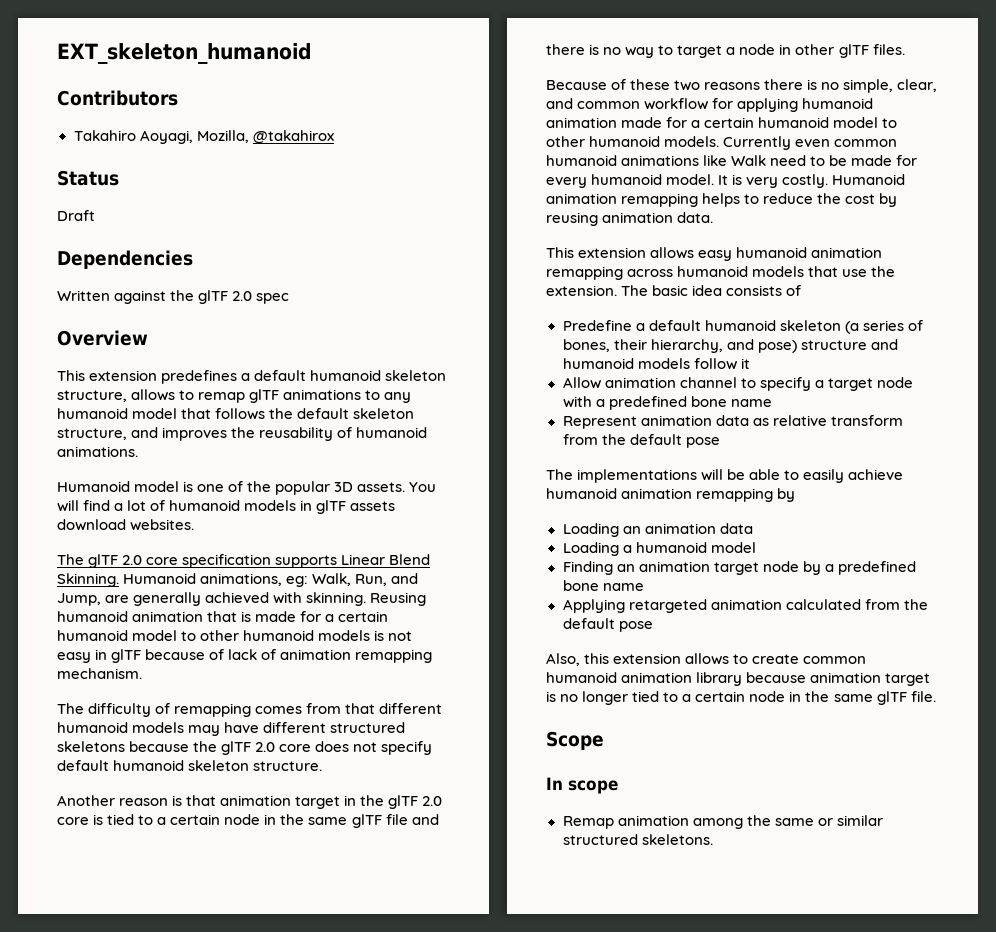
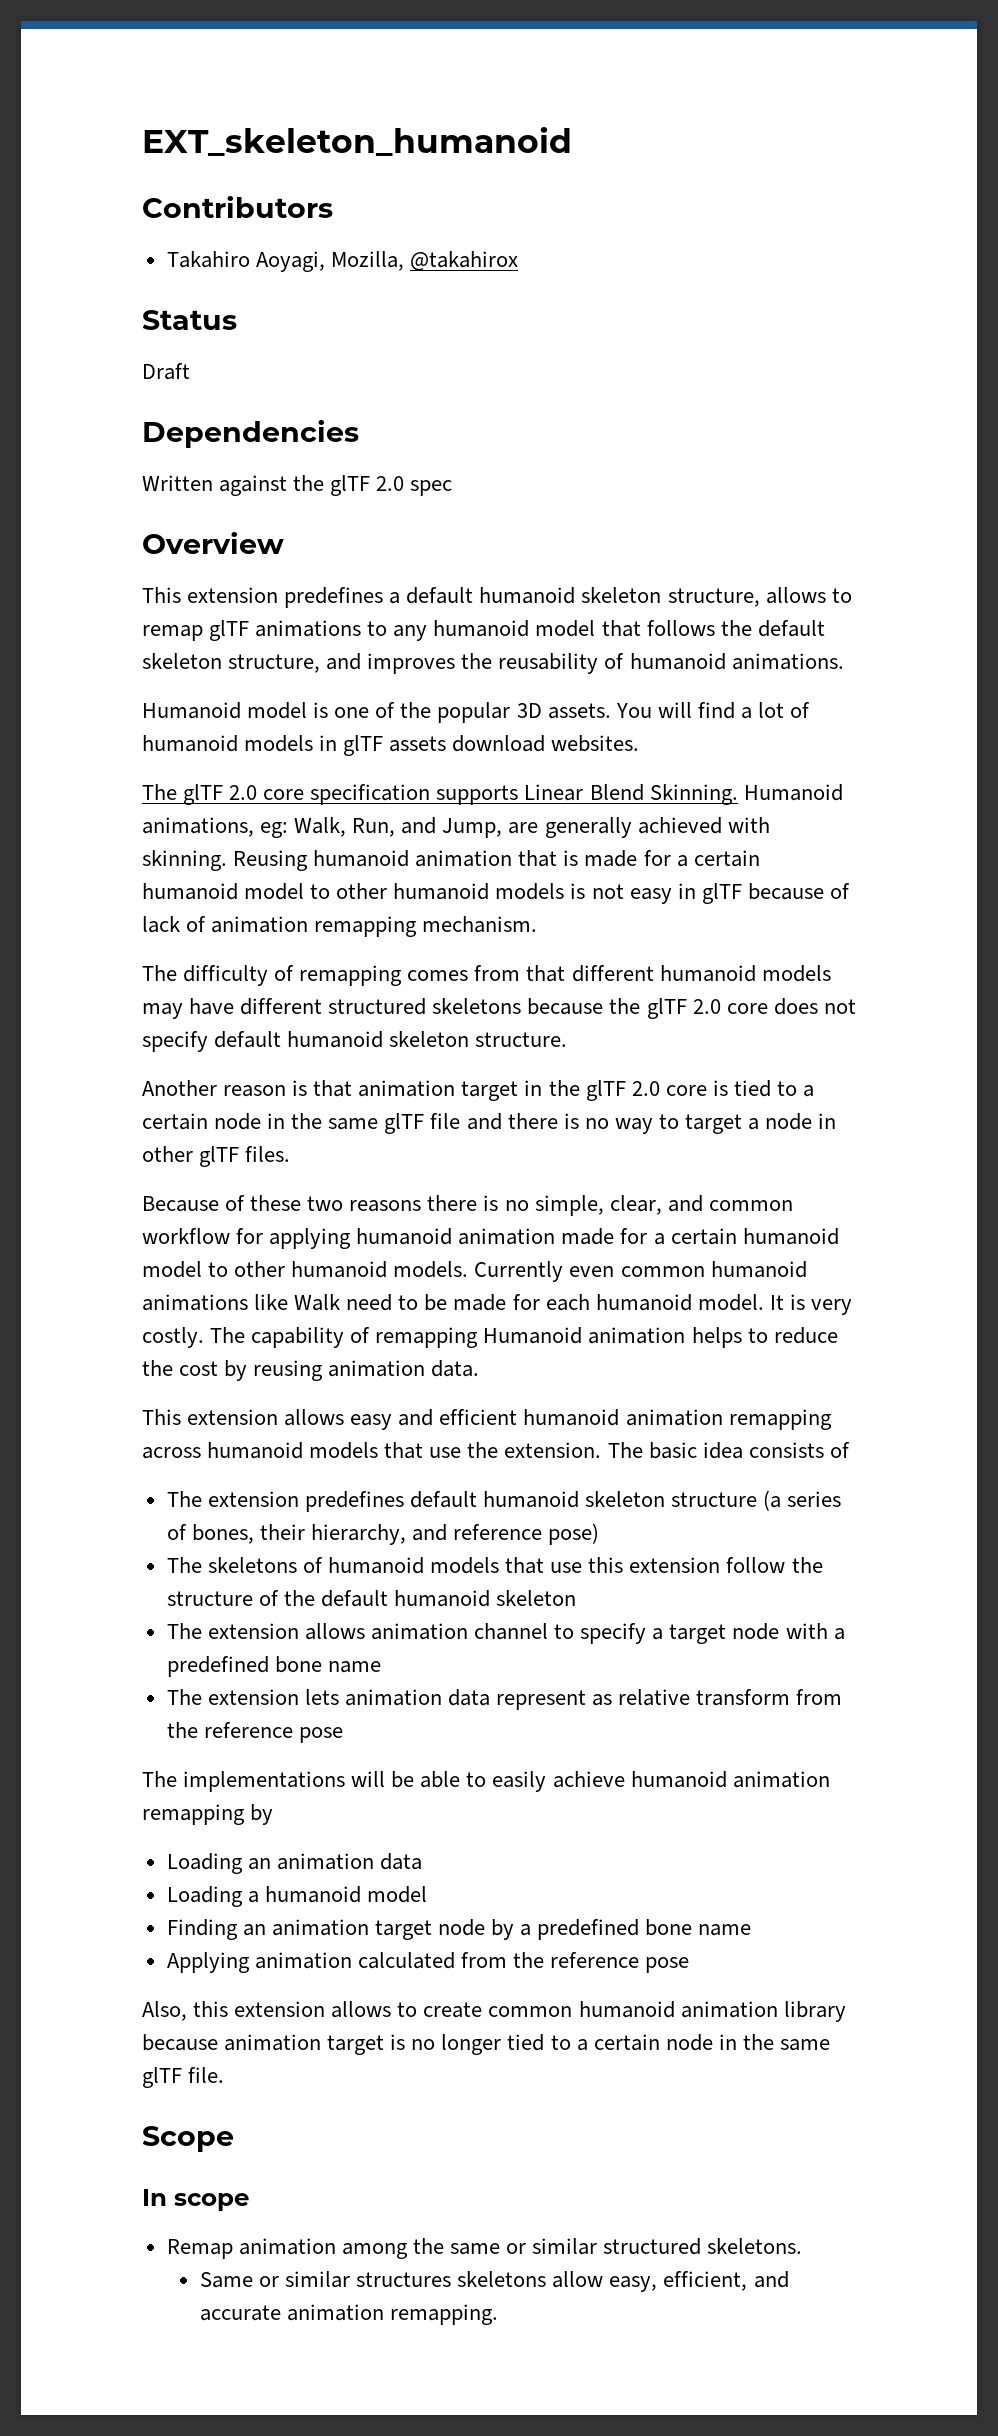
[546,177,587,188] every -> [545,1294,590,1311] each
(829, 181) none -> [210,1327,479,1348] The capability of remapping
[621,193,699,207] remapping -> (686, 1335) none
(733, 255) none -> [398,1409,518,1426] and efficient
[562,320,841,331] Predefine a default humanoid skeleton -> [166,1491,758,1512] The extension predefines default humanoid skeleton structure
(754, 344) none -> [453,1524,543,1540] reference
[800,339,898,350] [562,358,750,370] [562,377,601,389] structure and humanoid models follow it // Allow -> [166,1557,823,1574] [166,1590,577,1607] [166,1623,365,1640] // The skeletons of humanoid models that use this extension follow the structure of the default humanoid skeleton // The extension allows
[562,415,749,429] Represent animation data -> [166,1689,587,1710] The extension lets animation data represent
[629,434,682,445] default -> [203,1722,293,1738] reference
[628,599,707,613] retargeted -> (250, 1962) none
[562,618,615,629] default -> [550,1952,640,1968] reference
(713, 839) none -> [199,2271,789,2292] [199,2304,499,2325] // Same or similar structures skeletons allow easy, efficient, and accurate animation remapping.

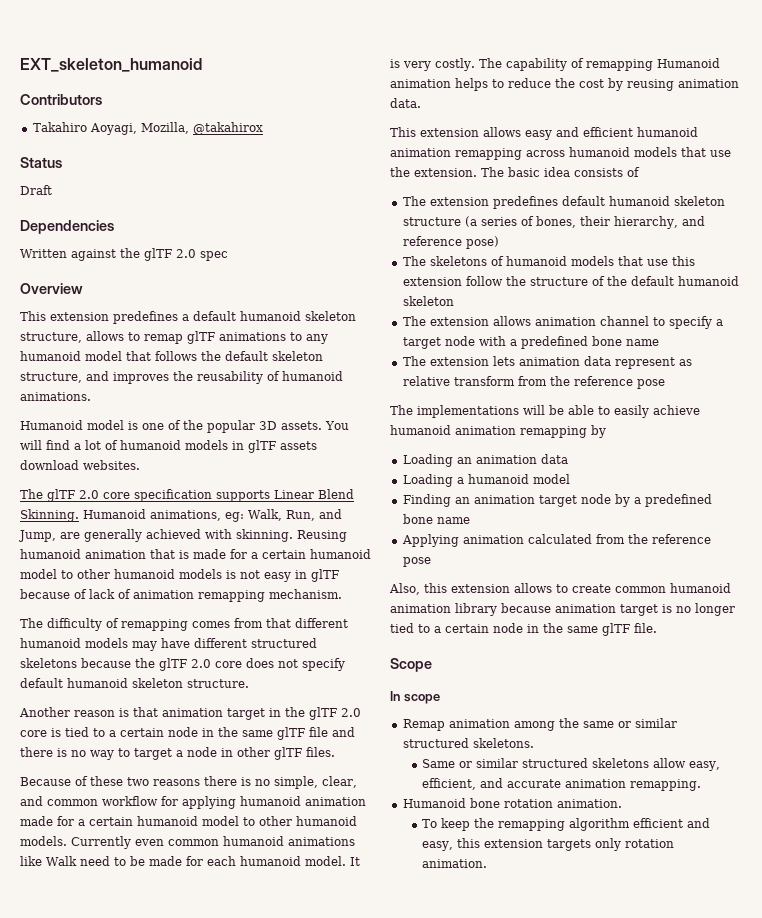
[356,2272,452,2287] structures -> [522,758,589,768] structured
(499, 2314) none -> [402,798,622,808] [422,818,711,831] [422,838,675,851] [422,859,488,868] // Humanoid bone rotation animation. // To keep the remapping algorithm efficient and easy, this extension targets only rotation animation.

